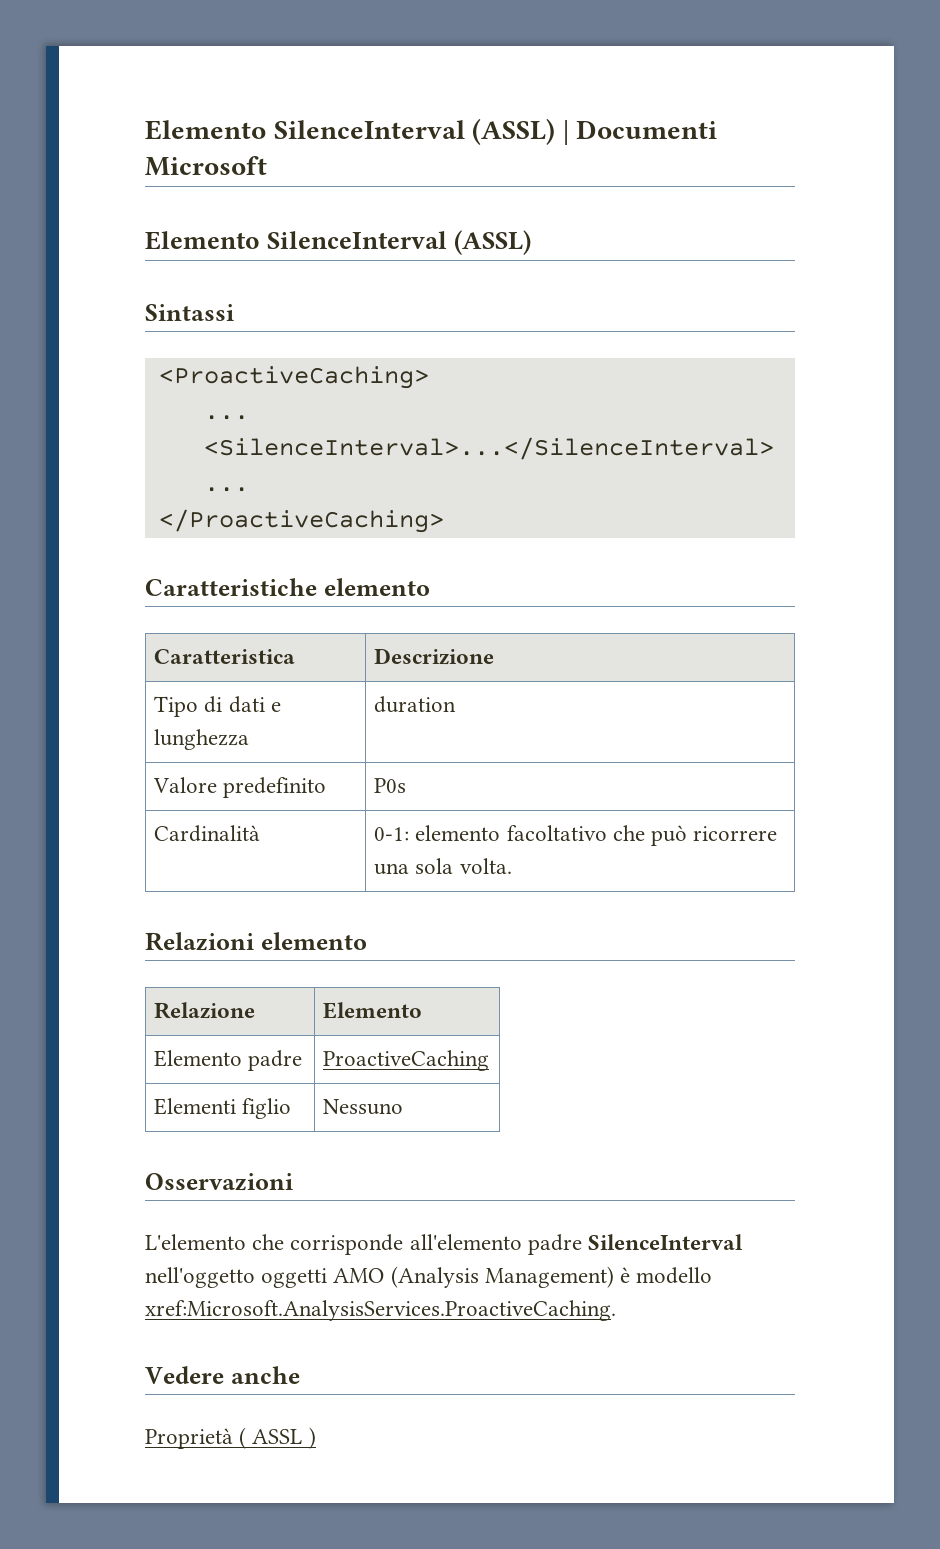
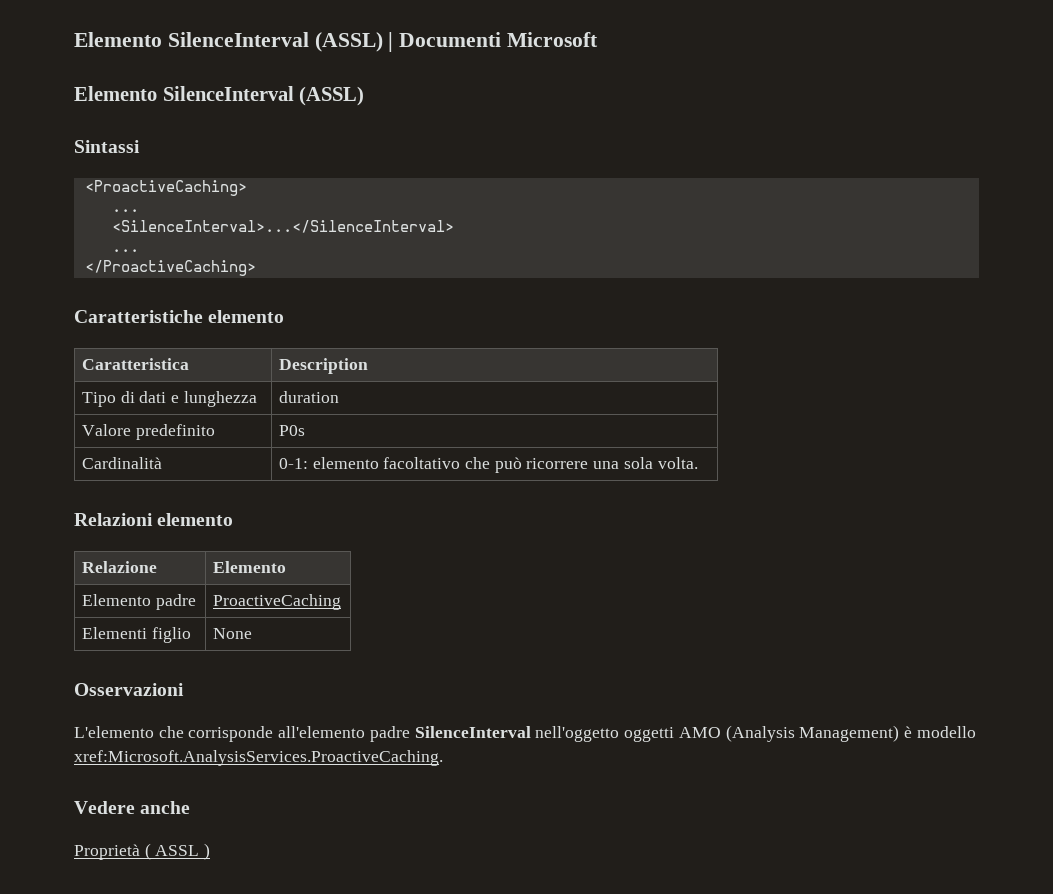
[374,648,495,665] Descrizione -> [278,358,368,374] Description
[323,1099,404,1115] | Nessuno -> [212,628,252,639] | None

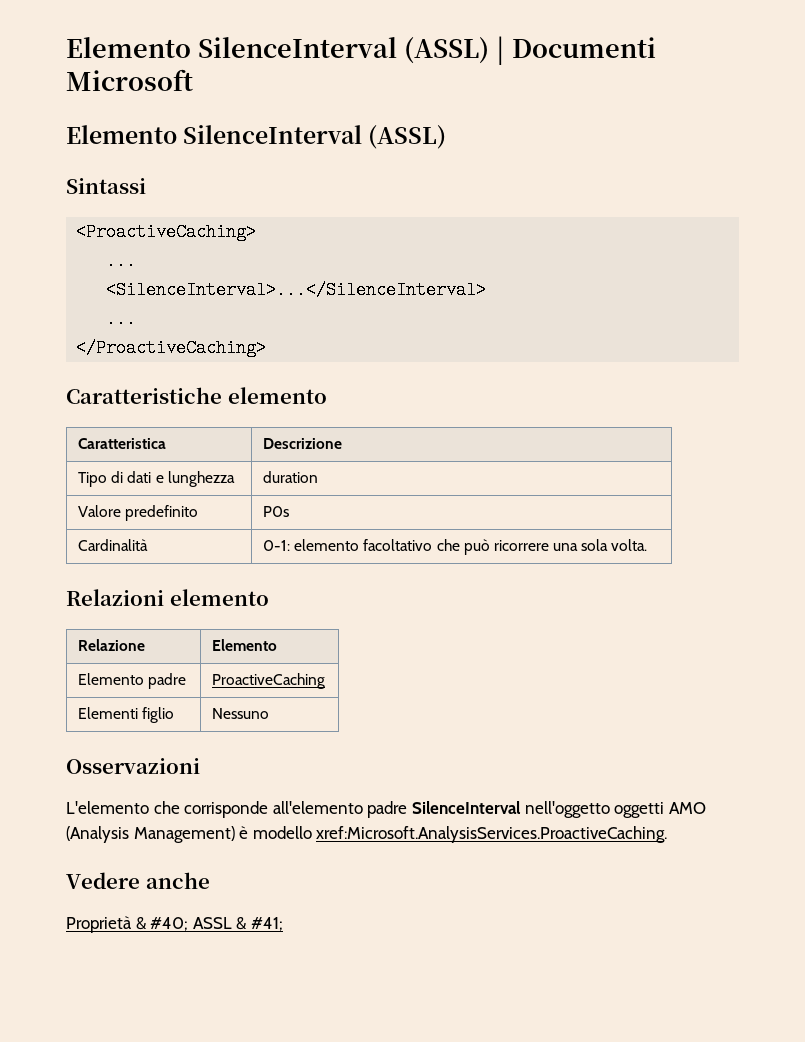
[278,358,368,374] Description -> [262,438,342,449] Descrizione
[212,628,252,639] | None -> [211,708,269,719] | Nessuno
[144,843,211,860] ( ASSL ) -> [135,917,283,931] & #40; ASSL & #41;

